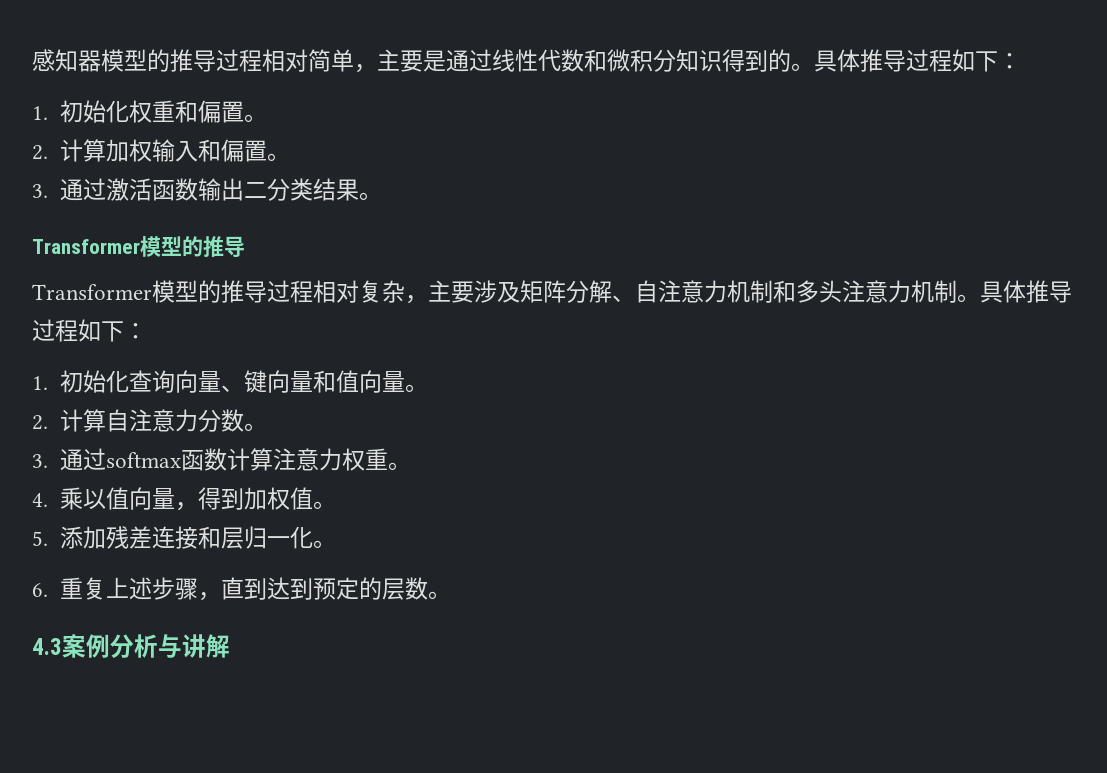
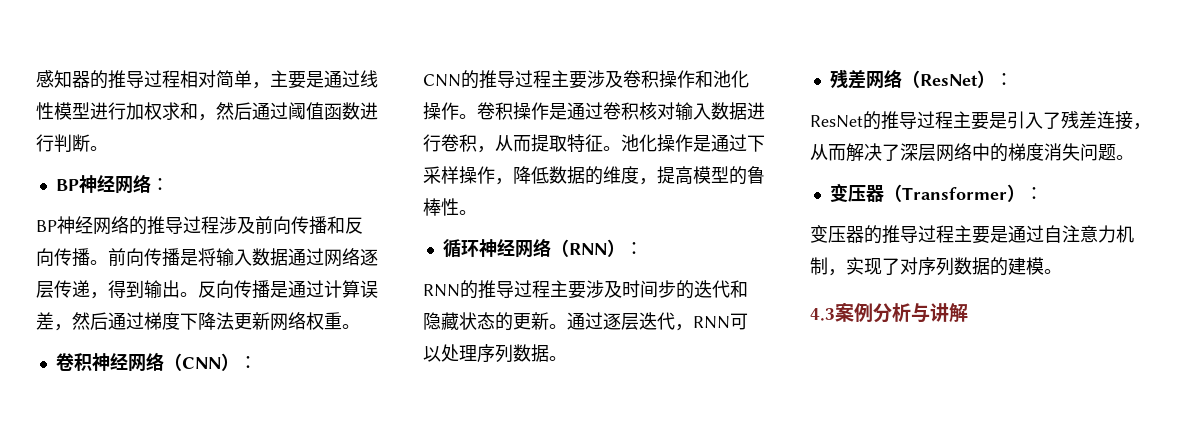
[101,49,147,72] 模型 -> (90, 79) none
[538,49,1021,72] [32,100,267,123] [32,139,290,162] [32,178,382,201] [32,236,245,257] [32,280,1072,304] [32,319,147,342] [32,370,428,393] [32,409,267,432] [32,448,411,471] [32,487,336,511] [32,526,336,549] [32,577,428,601] 代数和微积分知识得到的。具体推导过程如下： // 1.初始化权重和偏置。 // 2.计算加权输入和偏置。 // 3.通过激活函数输出二分类结果。 // Transformer模型的推导 // Transformer模型的推导过程相对复杂，主要涉及矩阵分解、自注意力机制和多头注意力机制。具体推导过程如下： // 1.初始化查询向量、键向量和值向量。 // 2.计算自注意力分数。 // 3.通过softmax函数计算注意力权重。 // 4.乘以值向量，得到加权值。 // 5.添加残差连接和层归一化。 // 6.重复上述步骤，直到达到预定的层数 -> [54,102,378,121] [36,134,108,152] [55,174,169,194] [36,216,363,235] [36,248,378,267] [36,280,378,299] [36,312,360,331] [55,352,257,372] [423,70,749,89] [423,102,765,121] [423,134,765,153] [423,166,765,185] [423,198,477,216] [442,238,643,258] [423,280,748,299] [423,312,748,331] [423,344,567,363] [829,69,1013,89] [810,111,1151,130] [810,143,1134,162] [829,183,1043,202] [810,225,1134,244] [810,257,1044,276] 模型进行加权求和，然后通过阈值函数进行判断。 // BP神经网络： // BP神经网络的推导过程涉及前向传播和反向传播。前向传播是将输入数据通过网络逐层传递，得到输出。反向传播是通过计算误差，然后通过梯度下降法更新网络权重。 // 卷积神经网络（CNN）： // CNN的推导过程主要涉及卷积操作和池化操作。卷积操作是通过卷积核对输入数据进行卷积，从而提取特征。池化操作是通过下采样操作，降低数据的维度，提高模型的鲁棒性。 // 循环神经网络（RNN）： // RNN的推导过程主要涉及时间步的迭代和隐藏状态的更新。通过逐层迭代，RNN可以处理序列数据。 // 残差网络（ResNet）： // ResNet的推导过程主要是引入了残差连接，从而解决了深层网络中的梯度消失问题。 // 变压器（Transformer）： // 变压器的推导过程主要是通过自注意力机制，实现了对序列数据的建模

